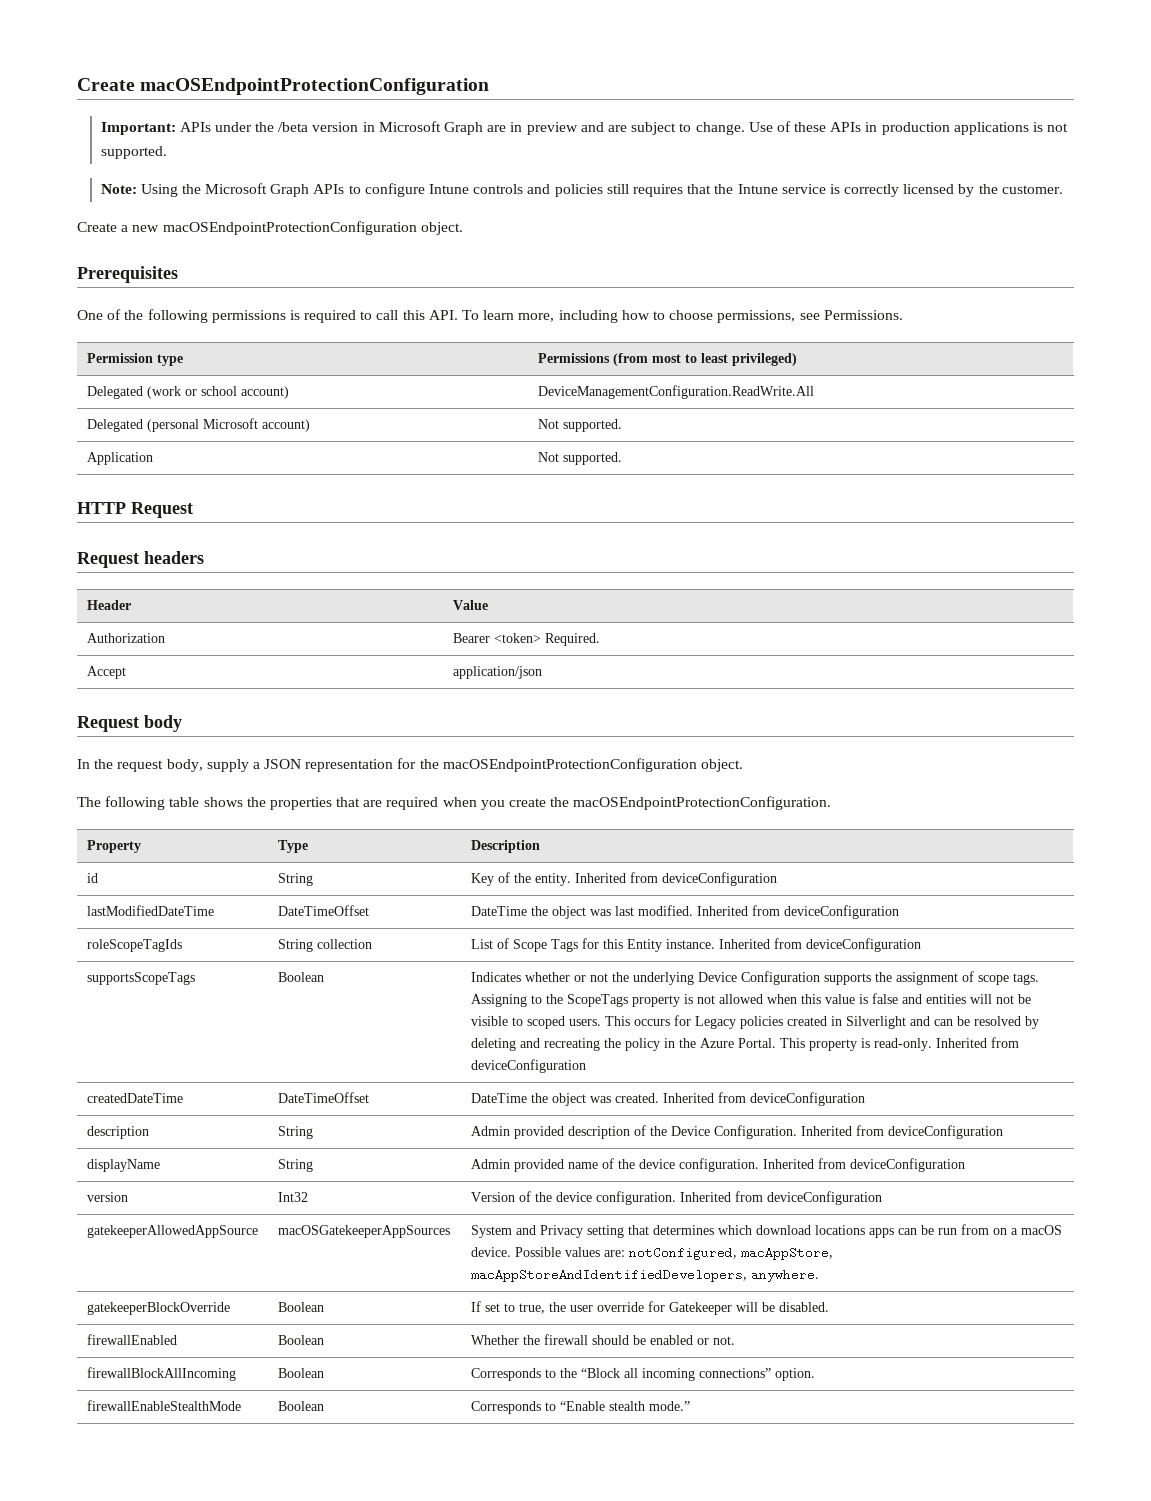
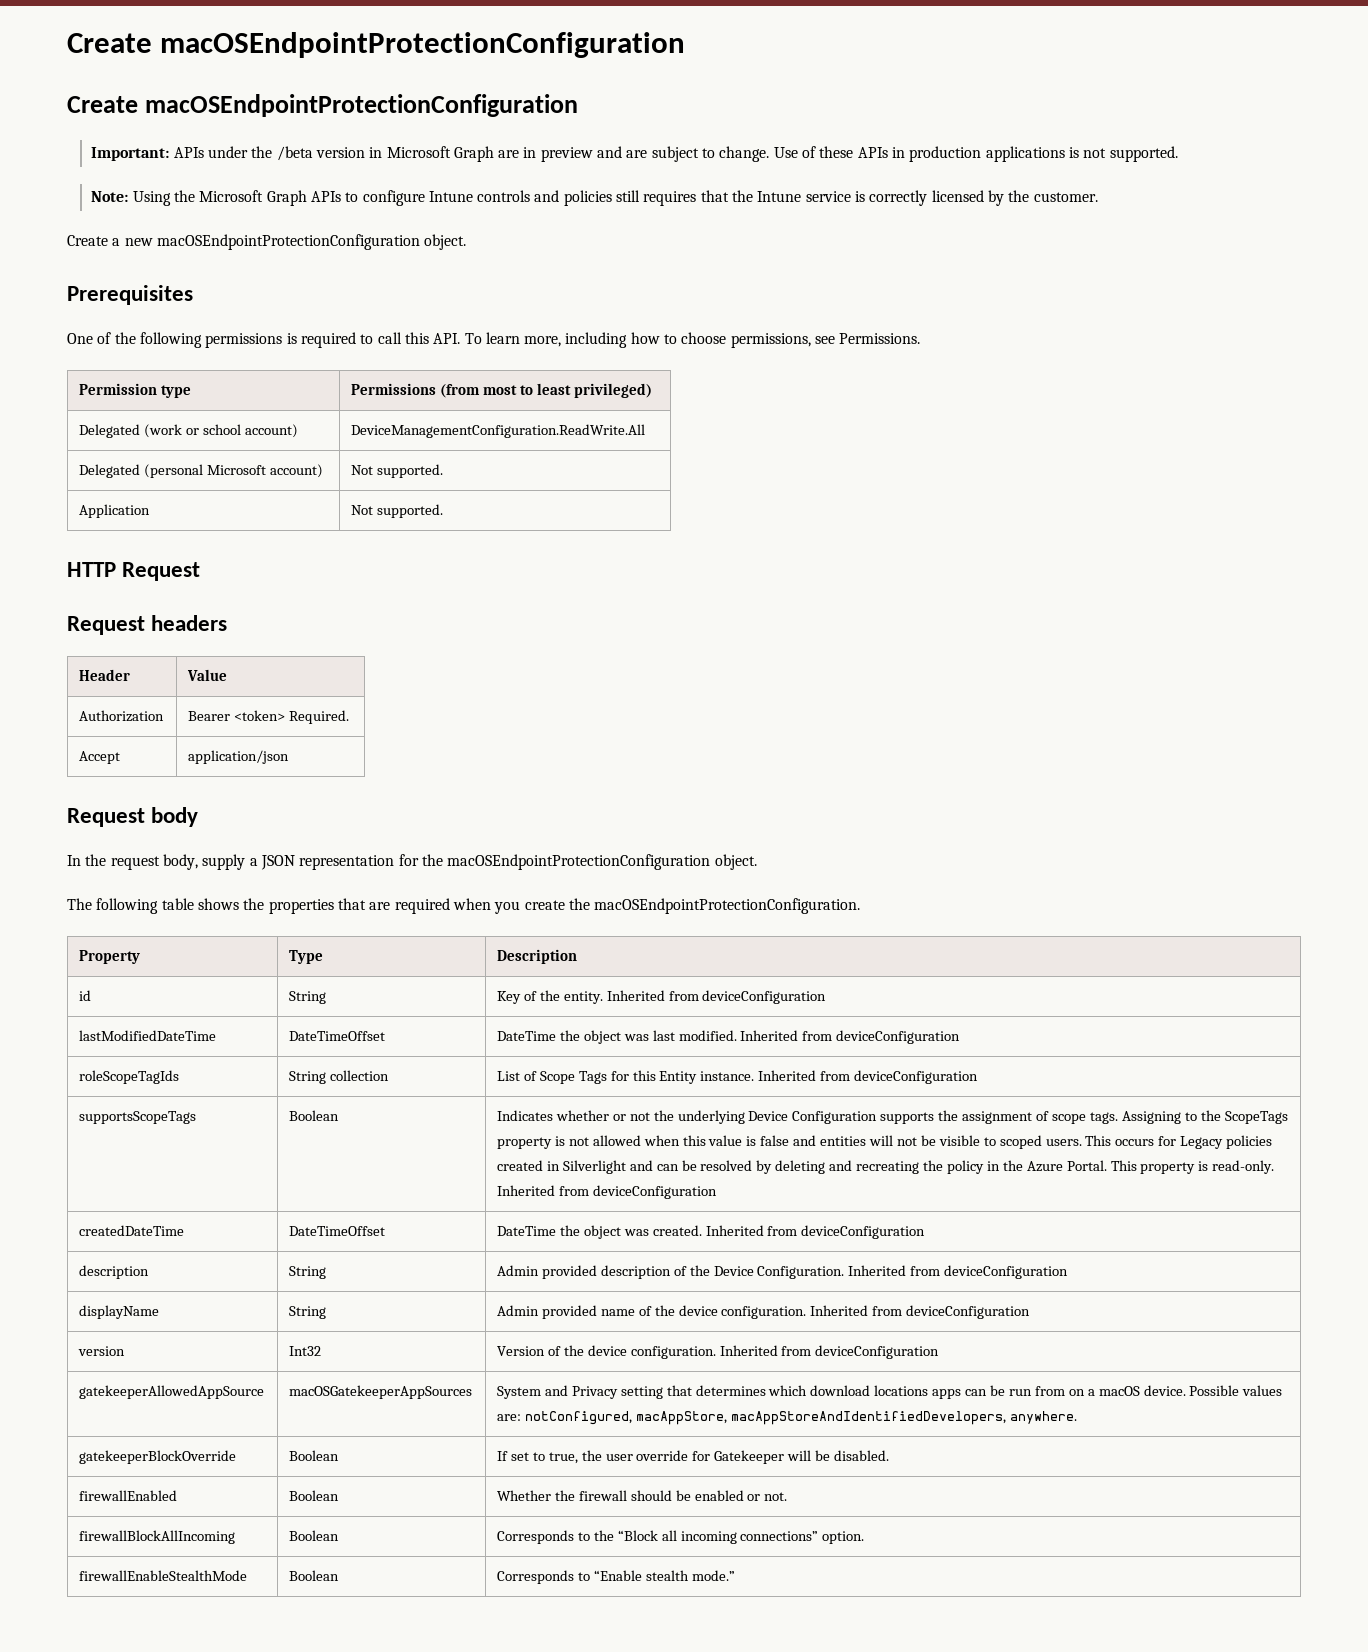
[77,78,490,95] Create macOSEndpointProtectionConfiguration -> [67,32,686,58] [67,94,579,117] Create macOSEndpointProtectionConfiguration // Create macOSEndpointProtectionConfiguration

